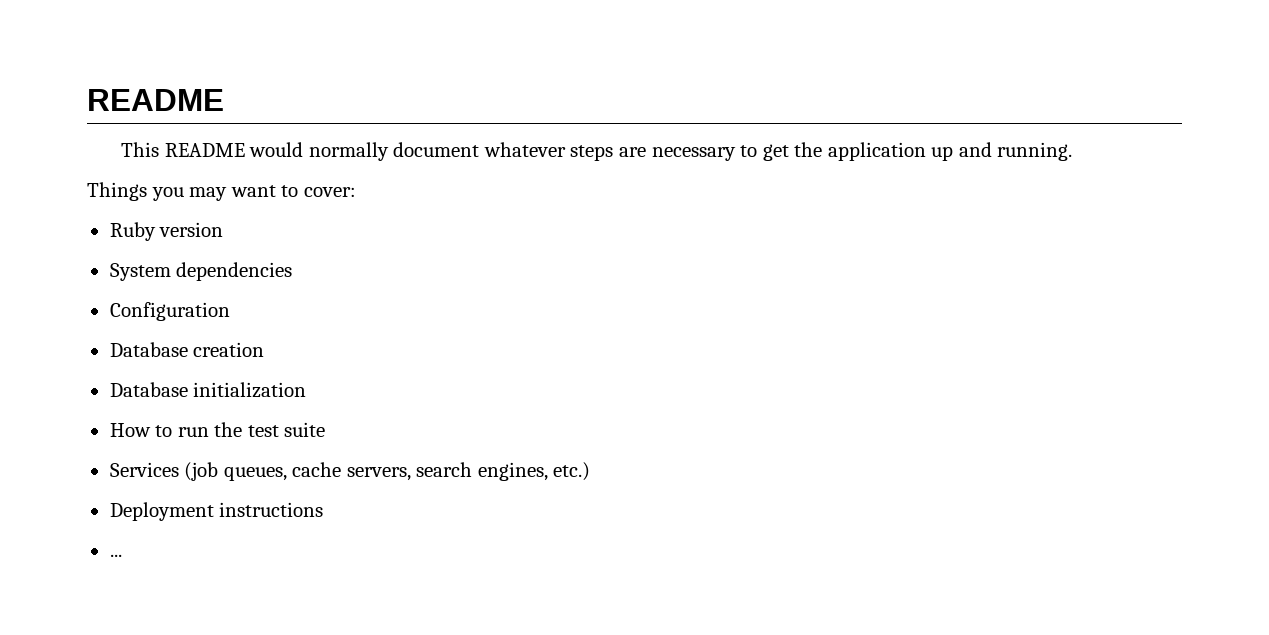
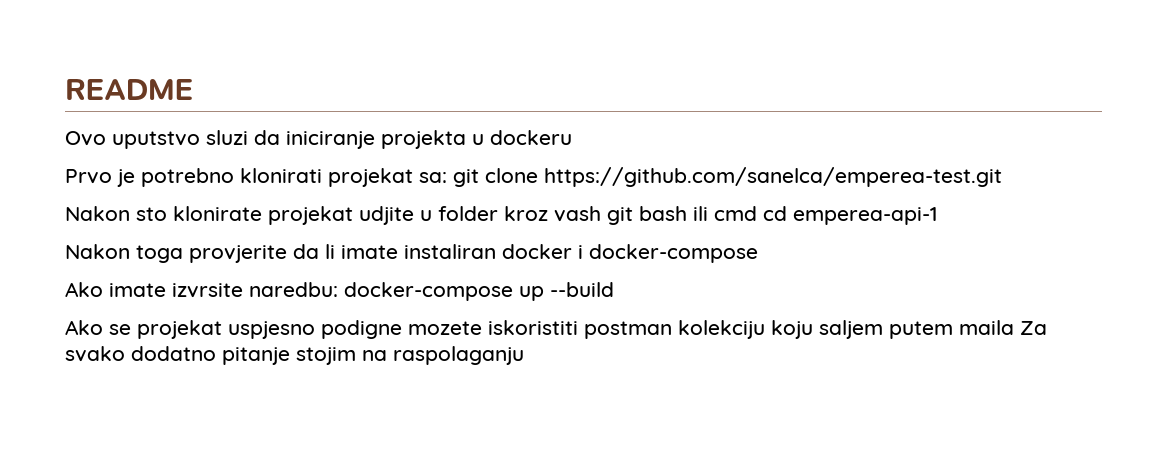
[121,142,1073,161] [87,182,356,201] [109,222,224,241] [109,262,293,281] [109,302,230,321] [109,342,265,357] [109,382,307,398] [109,422,326,437] [109,462,591,481] [109,502,324,521] [109,554,122,557] This README would normally document whatever steps are necessary to get the application up and running. // Things you may want to cover: // Ruby version // System dependencies // Configuration // Database creation // Database initialization // How to run the test suite // Services (job queues, cache servers, search engines, etc.) // Deployment instructions // ... -> [65,130,572,149] [65,167,1002,187] [65,206,937,225] [65,244,758,263] [65,282,614,301] [65,320,1047,339] [65,346,524,365] Ovo uputstvo sluzi da iniciranje projekta u dockeru // Prvo je potrebno klonirati projekat sa: git clone https://github.com/sanelca/emperea-test.git // Nakon sto klonirate projekat udjite u folder kroz vash git bash ili cmd cd emperea-api-1 // Nakon toga provjerite da li imate instaliran docker i docker-compose // Ako imate izvrsite naredbu: docker-compose up --build // Ako se projekat uspjesno podigne mozete iskoristiti postman kolekciju koju saljem putem maila Za svako dodatno pitanje stojim na raspolaganju

